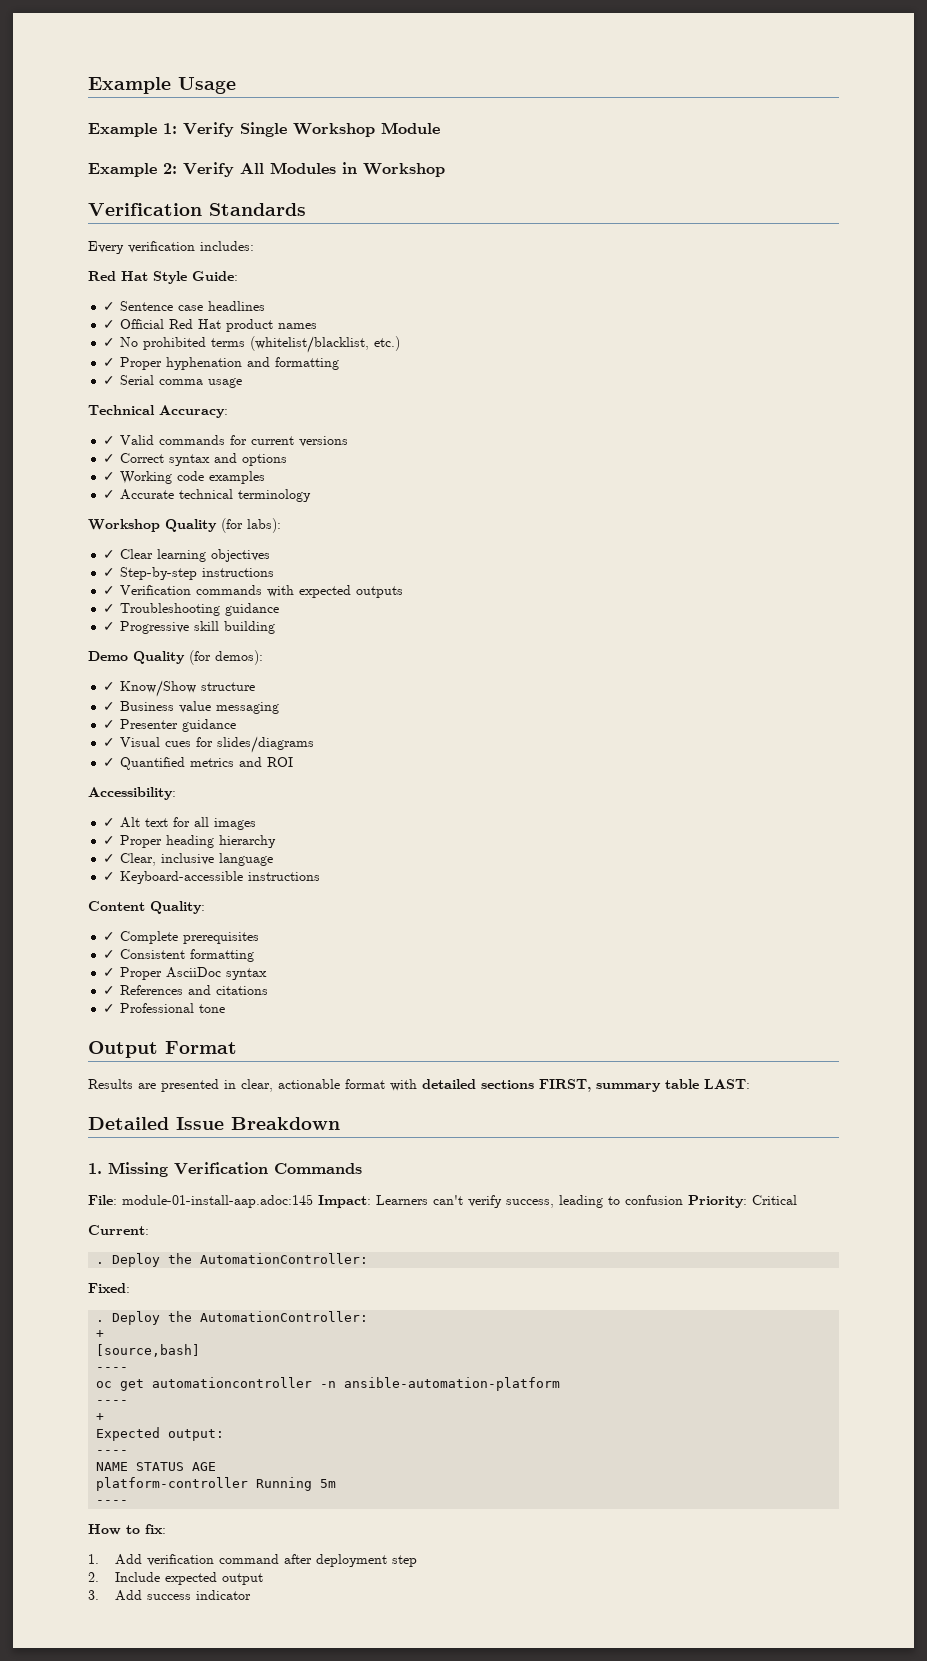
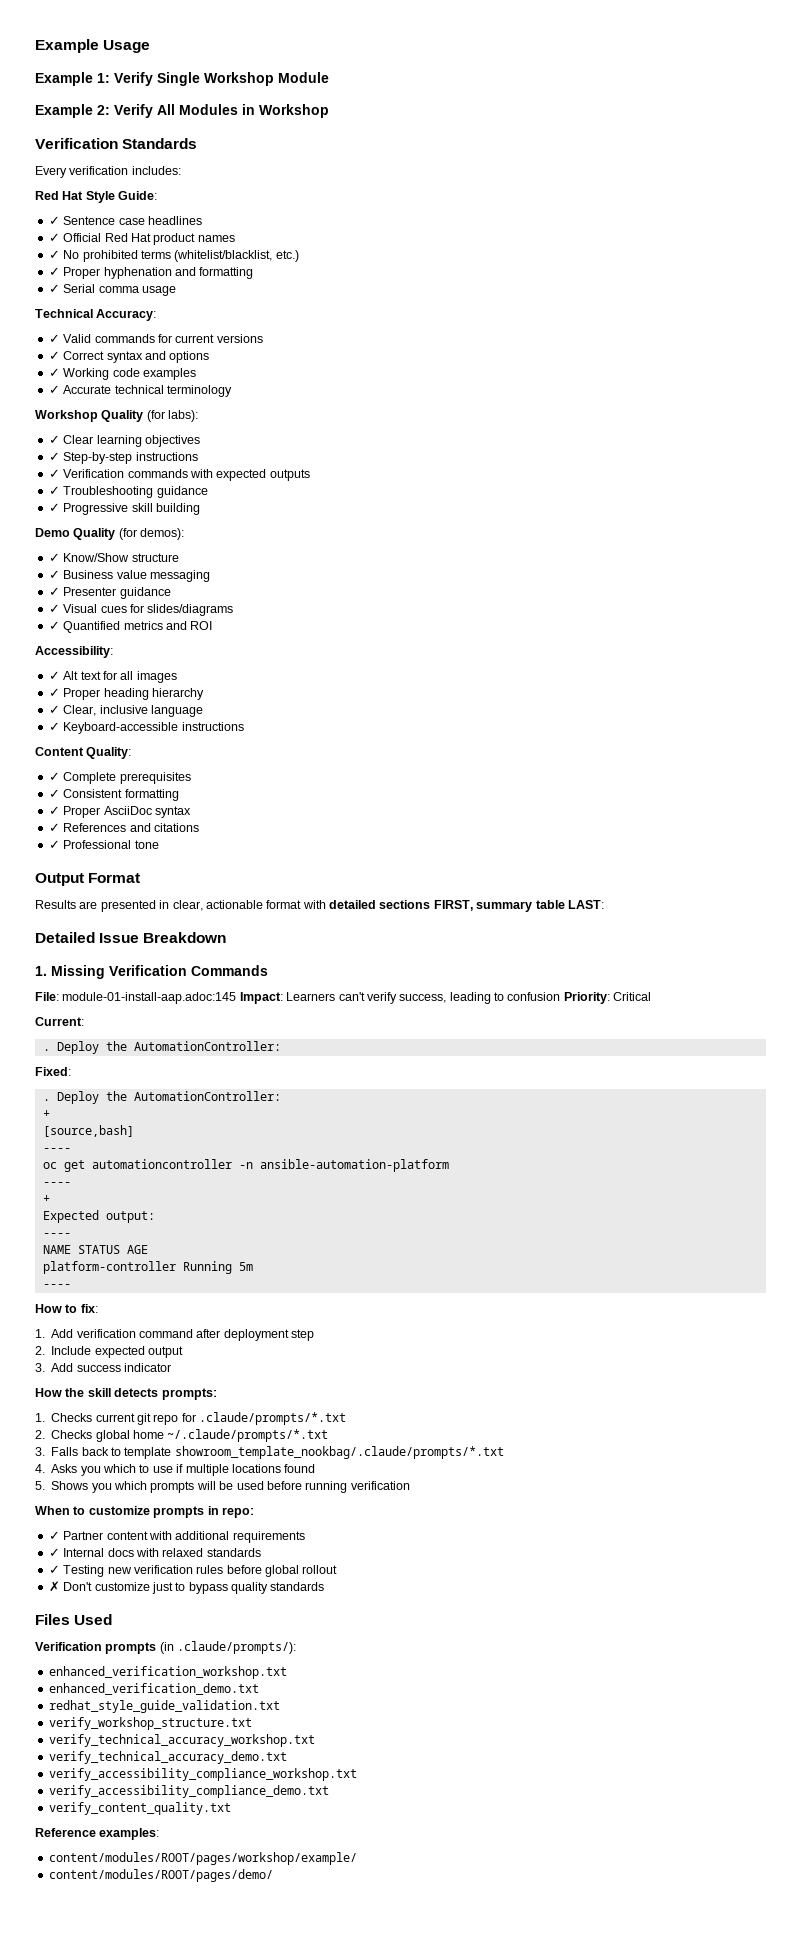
(251, 1595) none -> [35,1388,217,1400] [35,1412,347,1425] [35,1429,329,1442] [35,1446,504,1459] [35,1464,316,1476] [35,1481,410,1493] [35,1506,254,1518] [48,1531,305,1543] [48,1548,261,1557] [48,1565,338,1577] [48,1581,325,1594] [35,1614,113,1625] [35,1641,297,1654] [48,1666,287,1679] [48,1683,259,1695] [48,1700,280,1713] [48,1717,252,1730] [48,1734,315,1747] [48,1751,287,1764] [48,1768,357,1781] [48,1785,329,1798] [48,1802,231,1815] [35,1828,160,1840] [48,1852,357,1865] [48,1869,273,1882] // How the skill detects prompts: // 1. Checks current git repo for .claude/prompts/*.txt // 2. Checks global home ~/.claude/prompts/*.txt // 3. Falls back to template showroom_template_nookbag/.claude/prompts/*.txt // 4. Asks you which to use if multiple locations found // 5. Shows you which prompts will be used before running verification // When to customize prompts in repo: // ✓ Partner content with additional requirements // ✓ Internal docs with relaxed standards // ✓ Testing new verification rules before global rollout // ✗ Don't customize just to bypass quality standards // Files Used // Verification prompts (in .claude/prompts/): // enhanced_verification_workshop.txt // enhanced_verification_demo.txt // redhat_style_guide_validation.txt // verify_workshop_structure.txt // verify_technical_accuracy_workshop.txt // verify_technical_accuracy_demo.txt // verify_accessibility_compliance_workshop.txt // verify_accessibility_compliance_demo.txt // verify_content_quality.txt // Reference examples: // content/modules/ROOT/pages/workshop/example/ // content/modules/ROOT/pages/demo/

